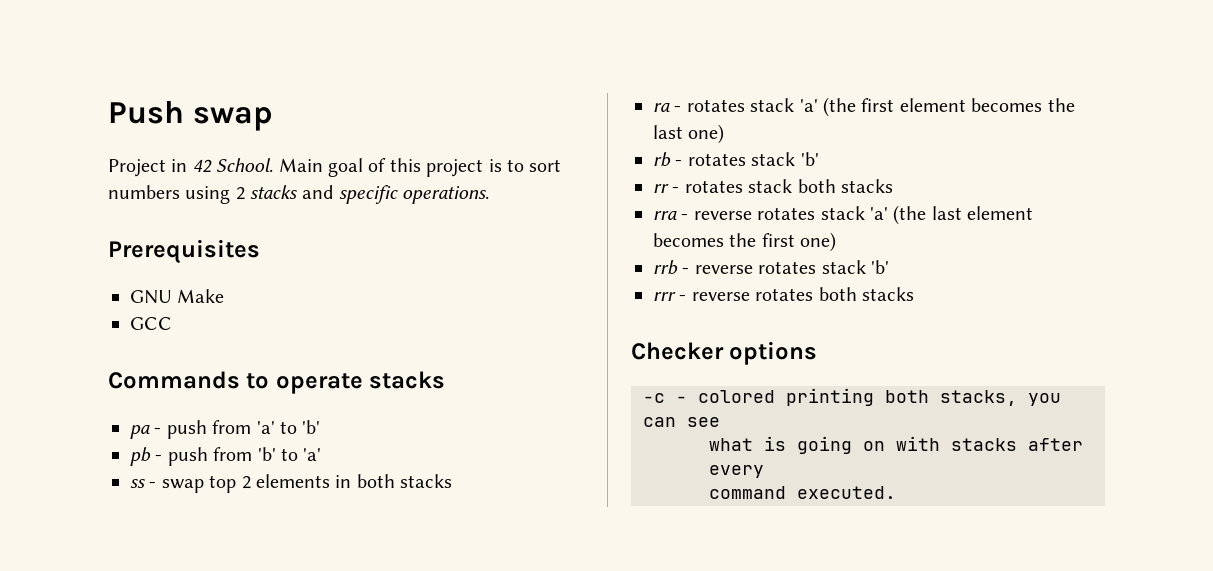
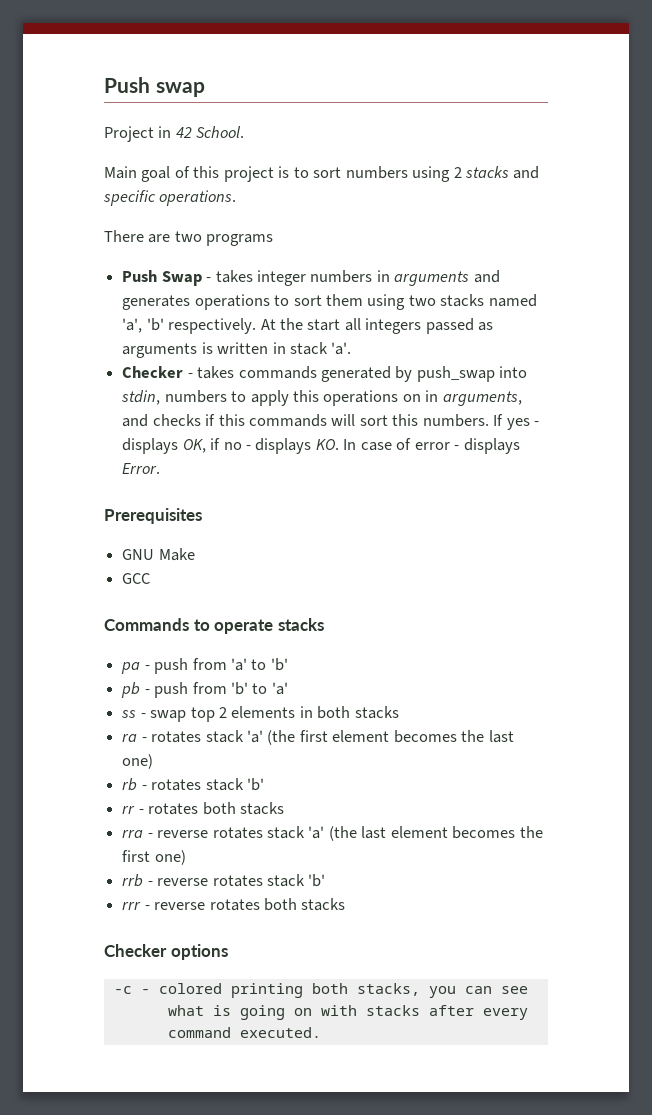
(274, 165) none -> (245, 132) //
(490, 195) none -> [104,230,274,246] [122,270,500,286] [122,294,537,310] [122,318,494,334] [122,342,352,358] [122,366,528,382] [121,390,522,406] [122,414,540,430] [122,438,520,454] [122,463,161,474] // There are two programs // Push Swap - takes integer numbers in arguments and generates operations to sort them using two stacks named 'a', 'b' respectively. At the start all integers passed as arguments is written in stack 'a'. // Checker - takes commands generated by push_swap into stdin, numbers to apply this operations on in arguments, and checks if this commands will sort this numbers. If yes - displays OK, if no - displays KO. In case of error - displays Error.
[748,179,793,193] stack -> (199, 809) none

